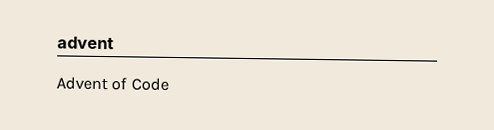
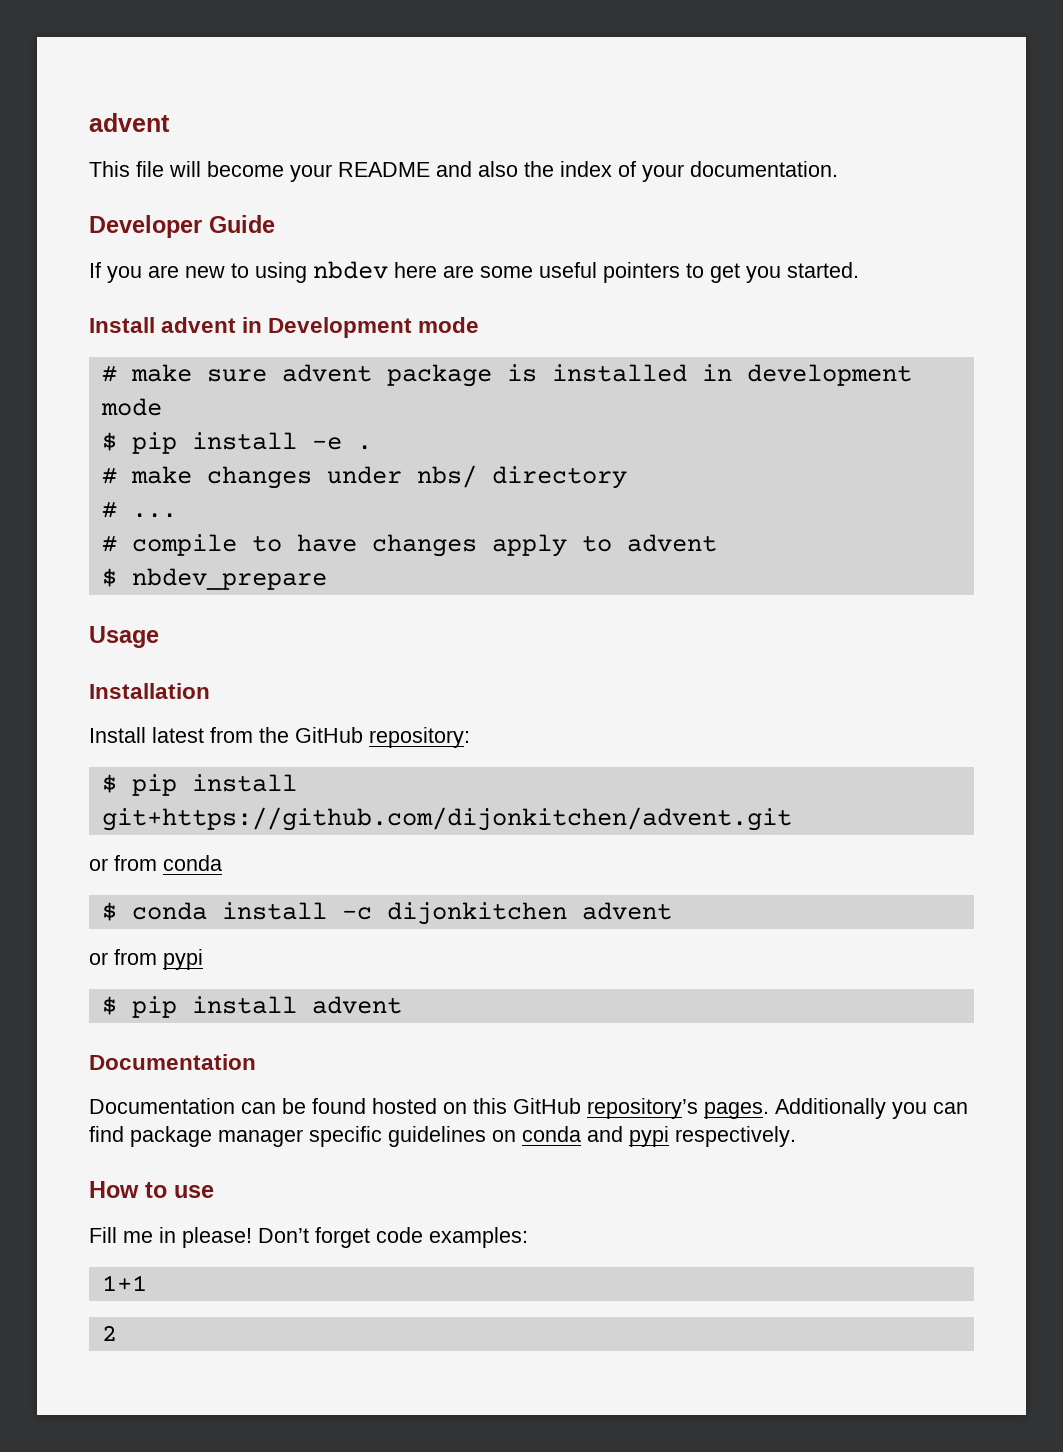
[57,36,114,50] [56,76,169,91] advent // Advent of Code -> [89,113,170,132] [89,161,838,182] [89,215,275,238] [89,261,859,283] [89,317,480,338] [101,364,912,387] [100,398,162,416] [101,432,372,454] [101,465,627,489] [101,501,177,518] [101,534,717,557] [101,568,327,590] [89,626,159,648] [89,683,210,699] [89,727,470,748] [101,774,297,796] [101,807,792,831] [89,855,222,871] [101,902,672,925] [89,949,203,970] [101,996,402,1018] [89,1054,256,1070] [89,1098,968,1119] [89,1126,796,1147] [89,1181,214,1198] [89,1227,528,1248] [101,1275,147,1291] [101,1325,117,1341] advent // This file will become your README and also the index of your documentation. // Developer Guide // If you are new to using nbdev here are some useful pointers to get you started. // Install advent in Development mode // # make sure advent package is installed in development mode // $ pip install -e . // # make changes under nbs/ directory // # ... // # compile to have changes apply to advent // $ nbdev_prepare // Usage // Installation // Install latest from the GitHub repository: // $ pip install git+https://github.com/dijonkitchen/advent.git // or from conda // $ conda install -c dijonkitchen advent // or from pypi // $ pip install advent // Documentation // Documentation can be found hosted on this GitHub repository’s pages. Additionally you can find package manager specific guidelines on conda and pypi respectively. // How to use // Fill me in please! Don’t forget code examples: // 1+1 // 2

